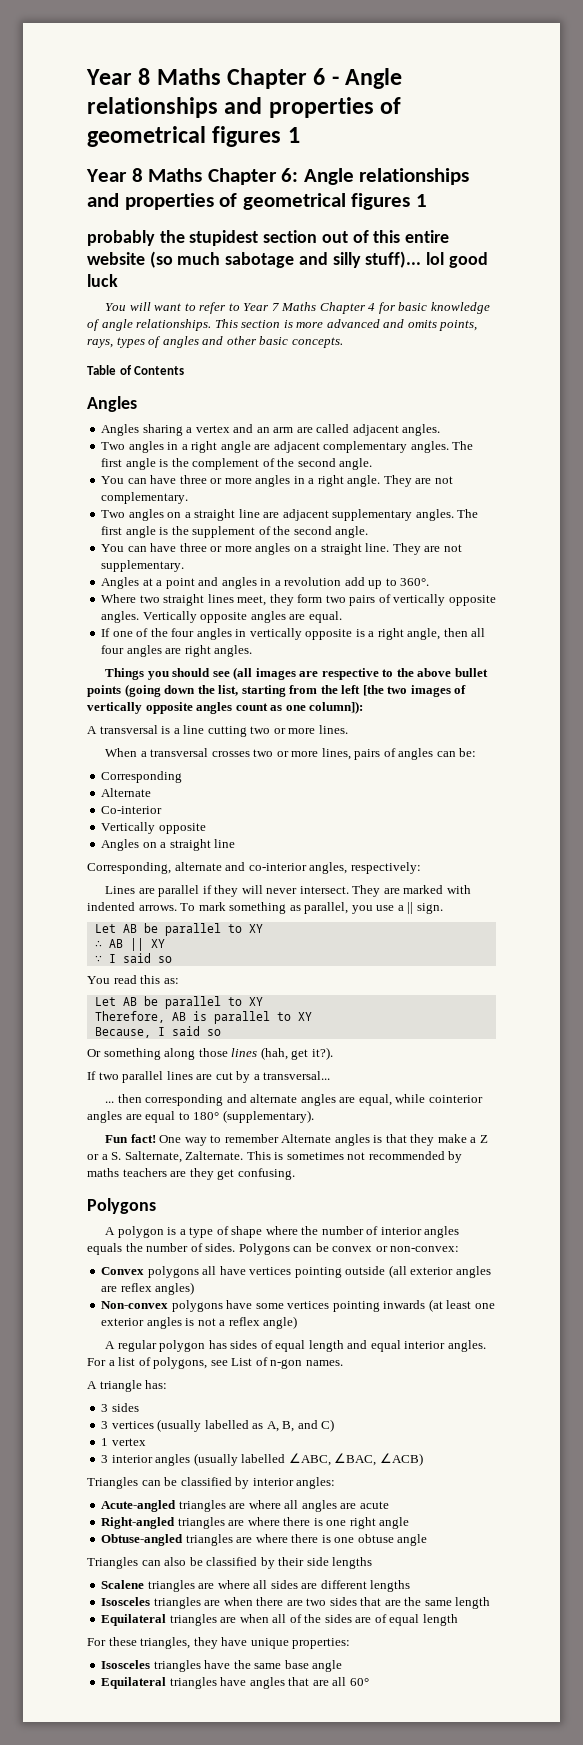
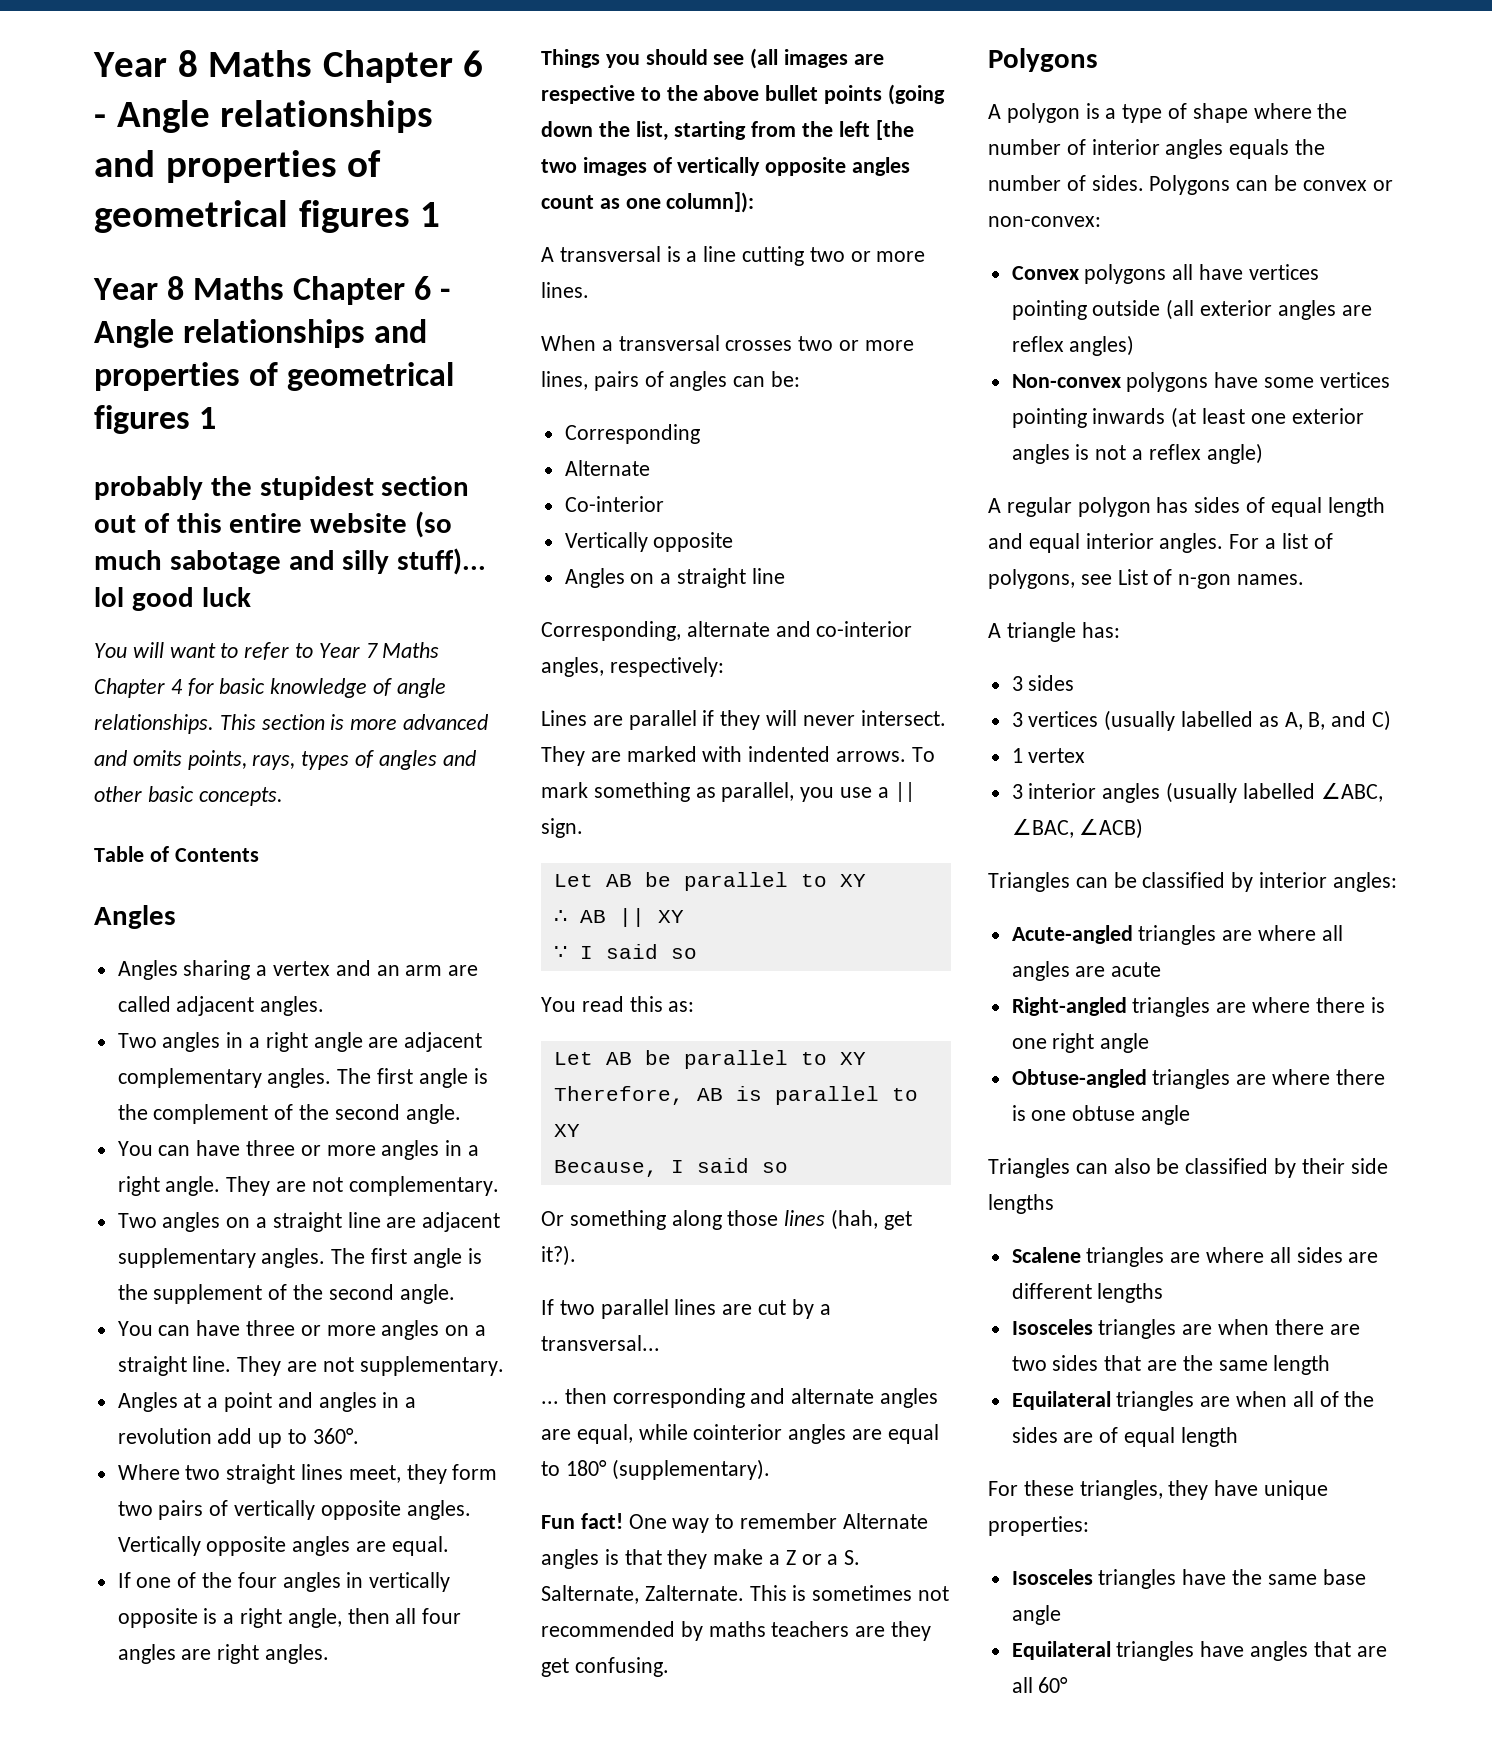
[281,168,299,182] 6: -> [414,276,451,300] 6 -

